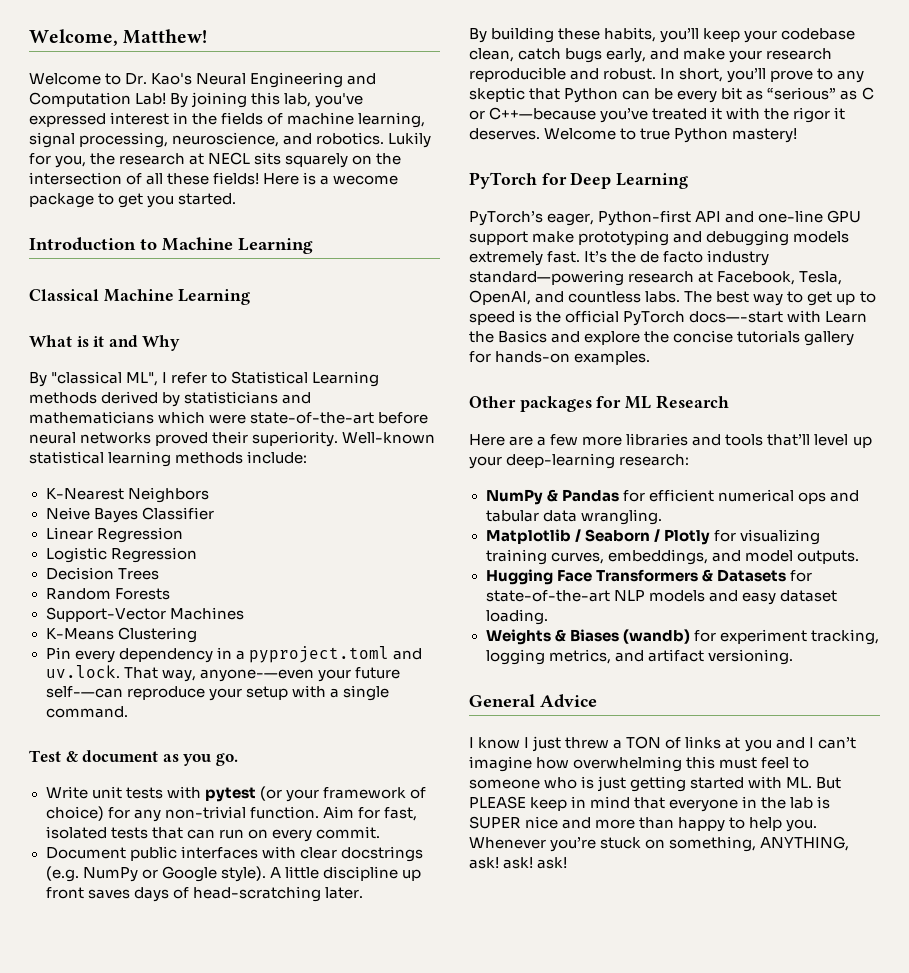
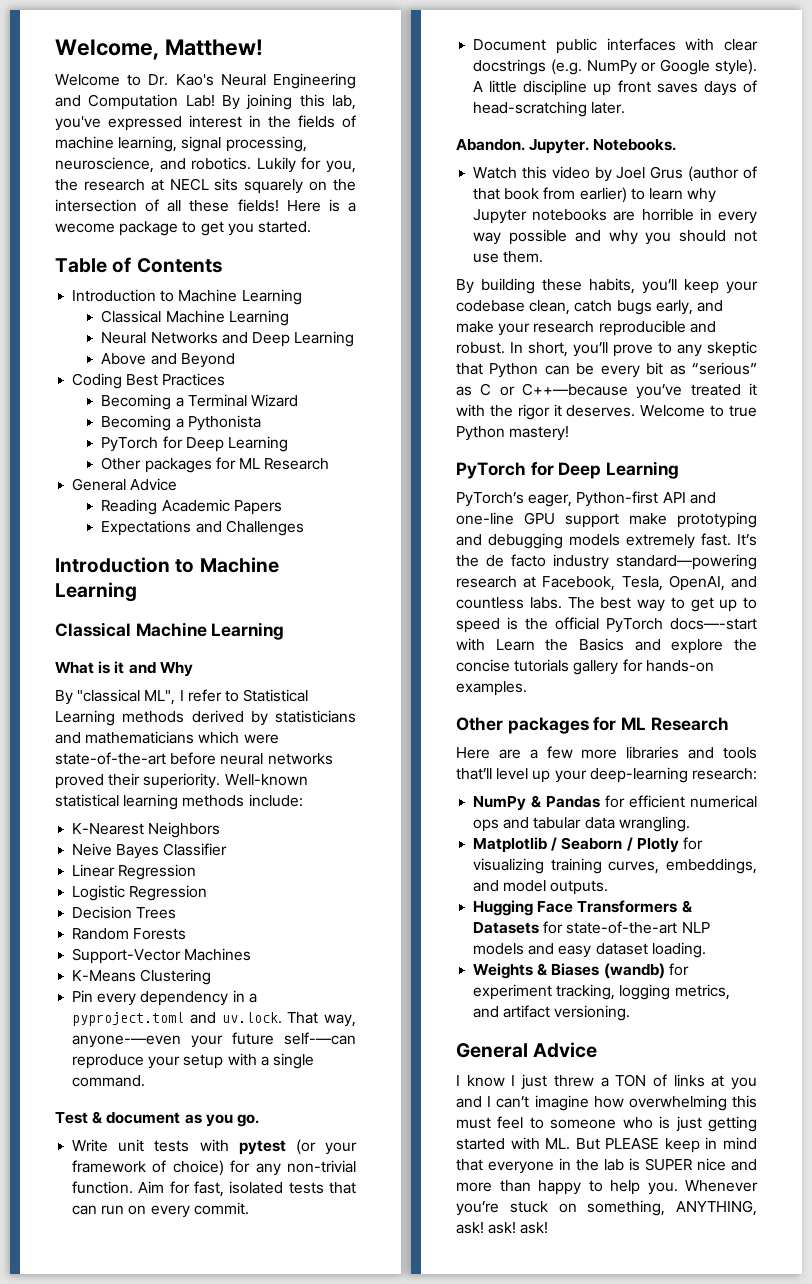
(237, 199) none -> [55,257,223,273] [72,289,302,305] [101,310,289,326] [101,331,355,347] [101,353,235,368] [72,373,226,389] [101,394,298,410] [101,415,261,431] [101,436,288,452] [101,457,330,473] [72,478,178,491] [101,499,282,515] [101,520,304,536] // Table of Contents // Introduction to Machine Learning // Classical Machine Learning // Neural Networks and Deep Learning // Above and Beyond // Coding Best Practices // Becoming a Terminal Wizard // Becoming a Pythonista // PyTorch for Deep Learning // Other packages for ML Research // General Advice // Reading Academic Papers // Expectations and Challenges
(363, 893) none -> [456,139,677,154] [473,166,757,182] [473,187,717,203] [473,208,757,224] [473,229,757,245] [473,251,544,263] // Abandon. Jupyter. Notebooks. // Watch this video by Joel Grus (author of that book from earlier) to learn why Jupyter notebooks are horrible in every way possible and why you should not use them.

